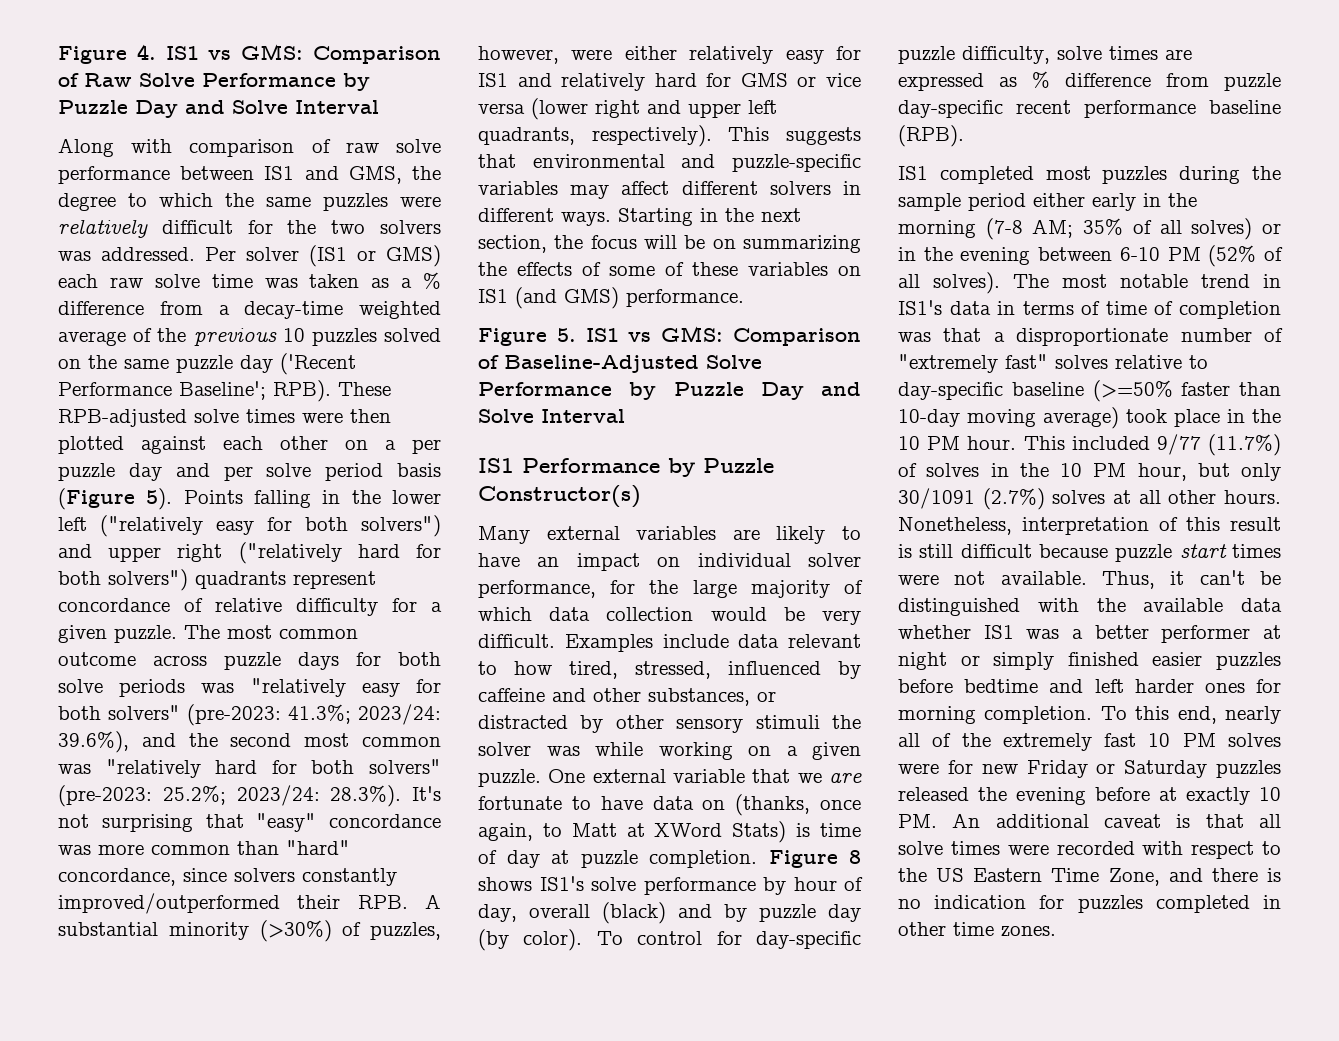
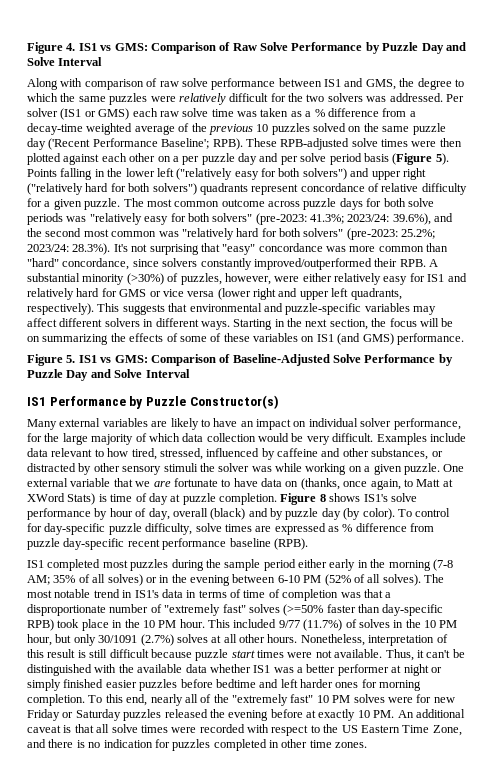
[1115,355,1208,369] [898,380,1281,402] [898,407,1119,429] relative to day-specific baseline (>=50% faster than 10-day moving average) -> [283,604,444,616] [27,619,54,631] (>=50% faster than day-specific RPB)
[1002,733,1137,751] extremely fast -> [232,694,314,706] "extremely fast"

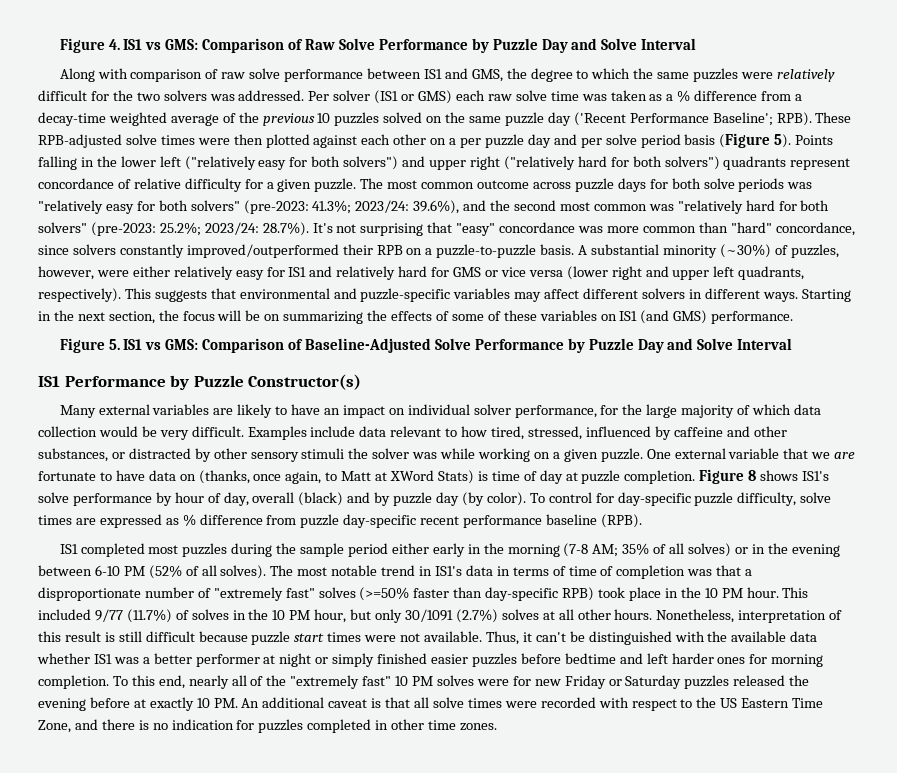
[72,243,111,255] 28.3%). -> [262,222,309,236] 28.7%).
[399,259,426,267] RPB. -> [376,244,575,258] RPB on a puzzle-to-puzzle basis.
[126,273,164,285] (>30%) -> [719,244,771,258] (~30%)

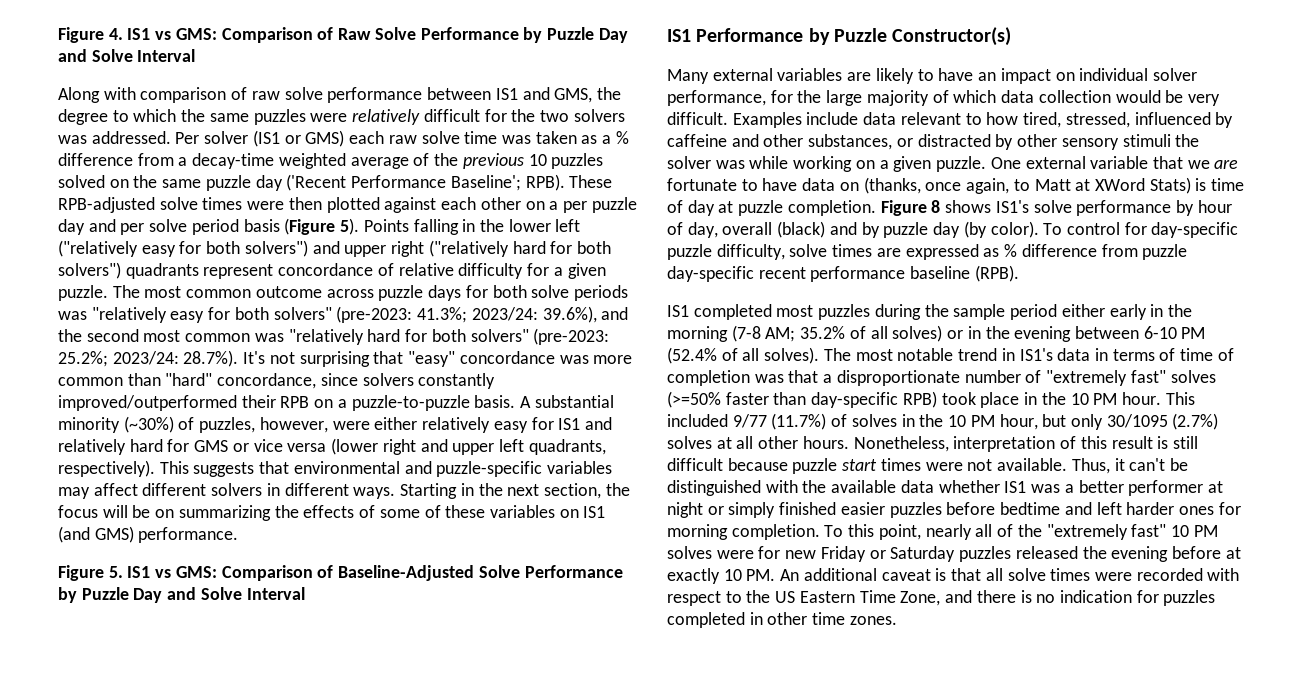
[622,543,650,555] 35% -> [800,326,846,339] 35.2%
[148,565,182,579] (52% -> [667,347,717,364] (52.4%
[404,609,453,622] 30/1091 -> [1106,414,1168,428] 30/1095
[158,675,185,689] end, -> [878,524,921,540] point,

